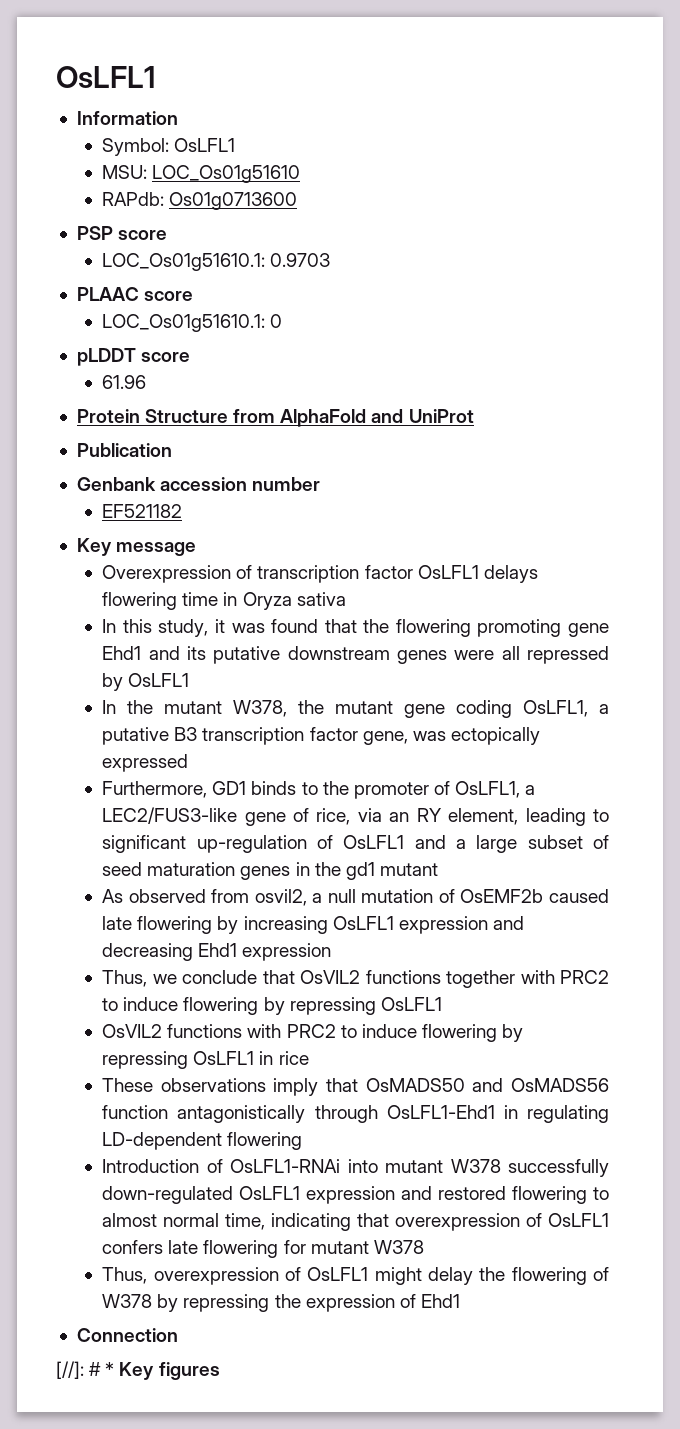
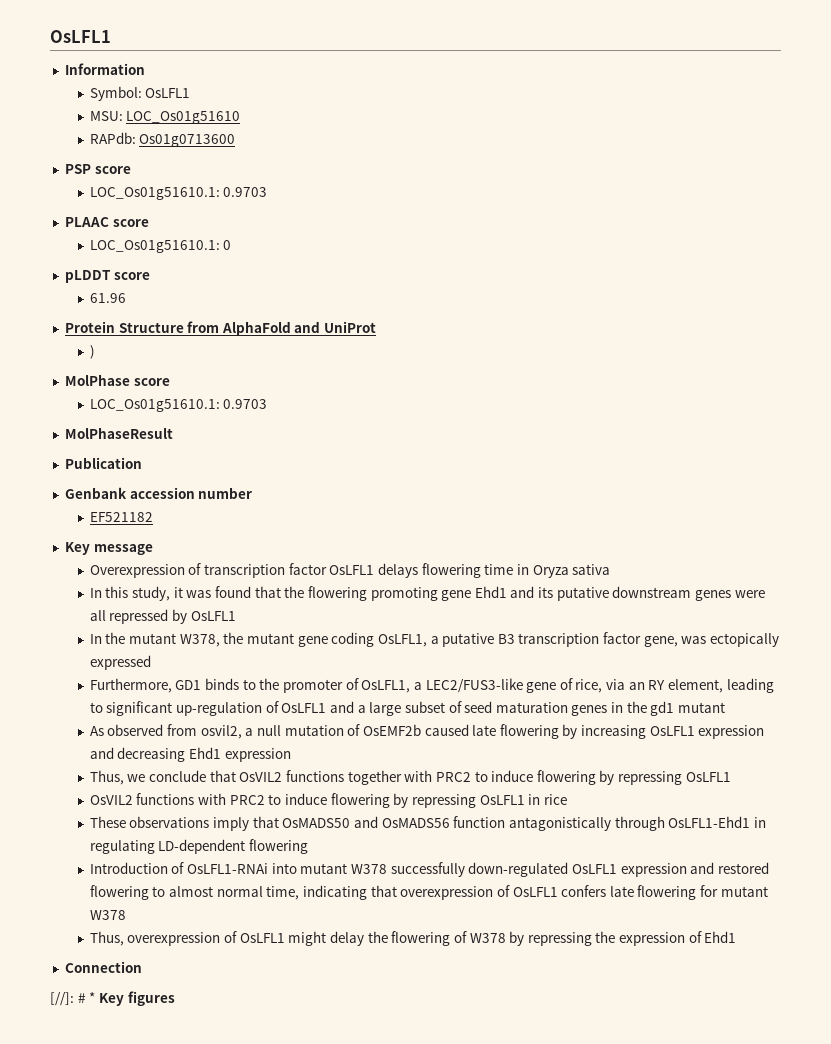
(474, 416) none -> [89,345,95,359] [64,374,170,386] [89,399,268,412] [64,427,173,439] // ) // MolPhase score // LOC_Os01g51610.1: 0.9703 // MolPhaseResult

